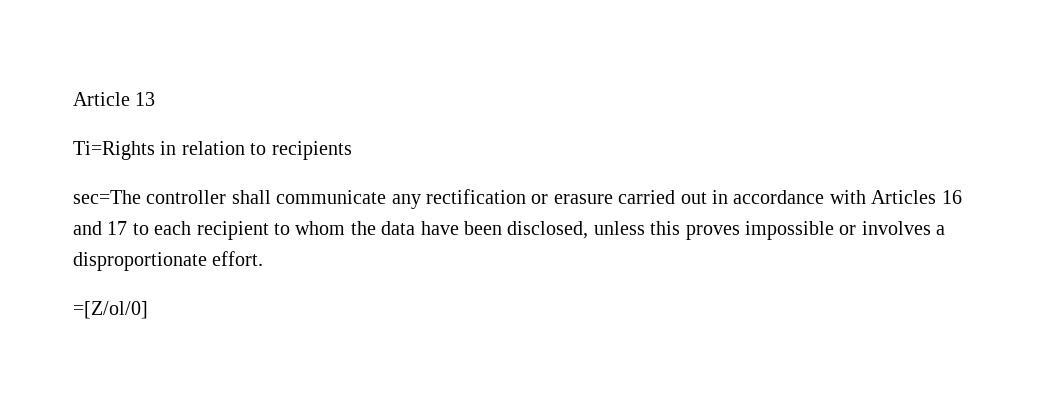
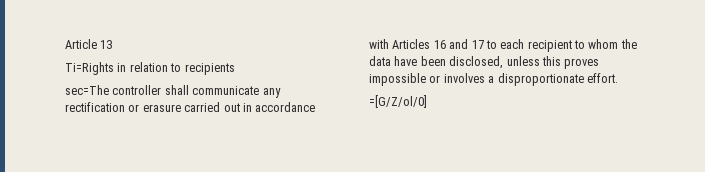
[73,301,148,319] =[Z/ol/0] -> [369,95,427,108] =[G/Z/ol/0]

